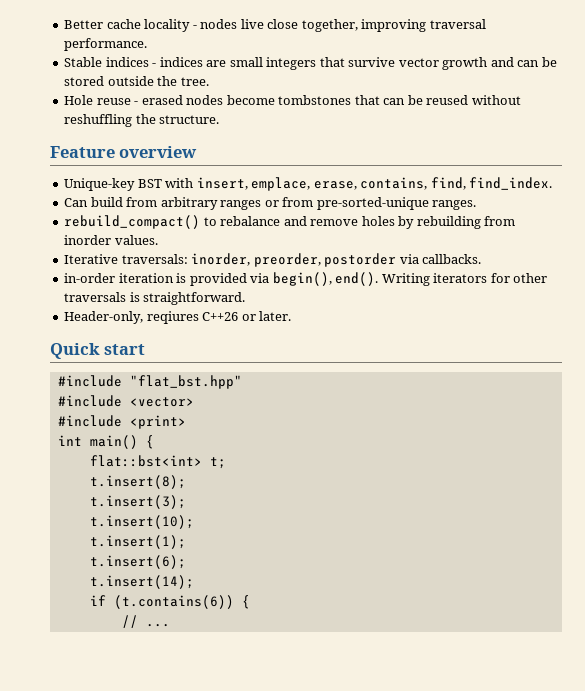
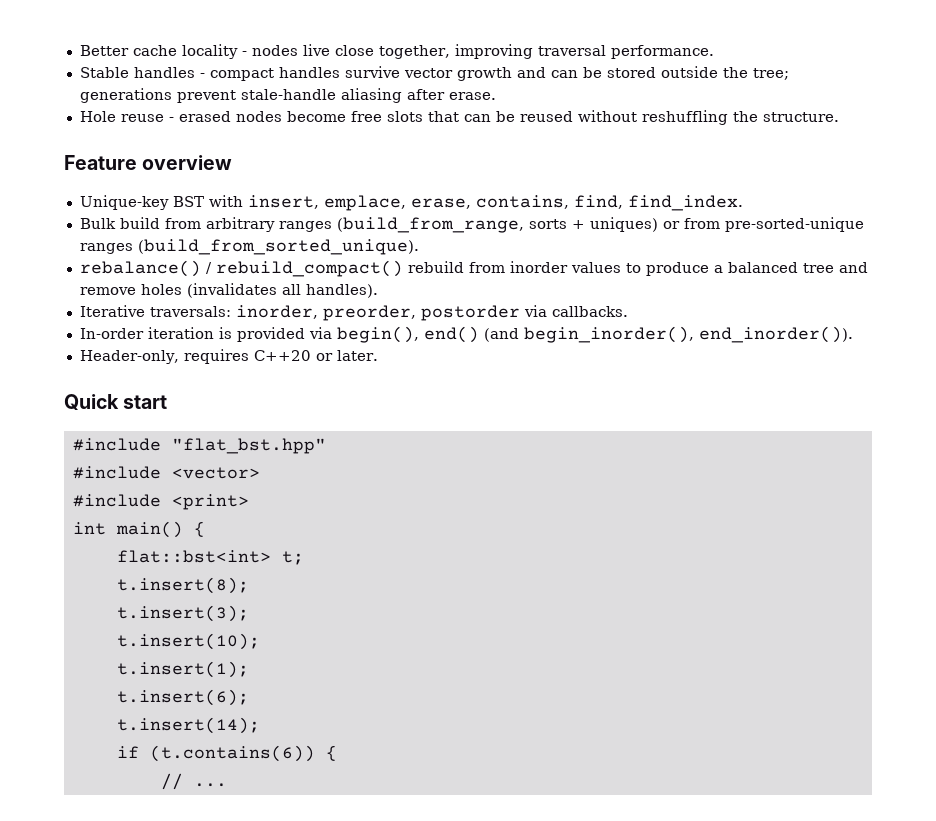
[105,57,345,70] indices - indices are small integers that -> [133,67,340,81] handles - compact handles
[180,77,209,86] tree. -> [752,68,789,80] [79,88,496,103] tree; generations prevent stale-handle aliasing after erase.
[278,95,352,105] tombstones -> [350,111,423,122] free slots
[64,198,89,207] Can -> [79,218,116,229] Bulk
[264,197,477,210] [64,215,516,229] [64,235,158,245] or from pre-sorted-unique ranges. // rebuild_compact() to rebalance and remove holes by rebuilding from inorder values. -> [336,217,864,233] [79,239,419,255] [79,260,868,277] [79,283,378,298] (build_from_range, sorts + uniques) or from pre-sorted-unique ranges (build_from_sorted_unique). // rebalance() / rebuild_compact() rebuild from inorder values to produce a balanced tree and remove holes (invalidates all handles).
[64,273,116,283] in-order -> [79,328,144,339] In-order
[335,272,548,286] [64,292,246,305] end(). Writing iterators for other traversals is straightforward. -> [423,326,853,343] end() (and begin_inorder(), end_inorder()).
[146,311,239,324] reqiures C++26 -> [183,349,311,364] requires C++20

